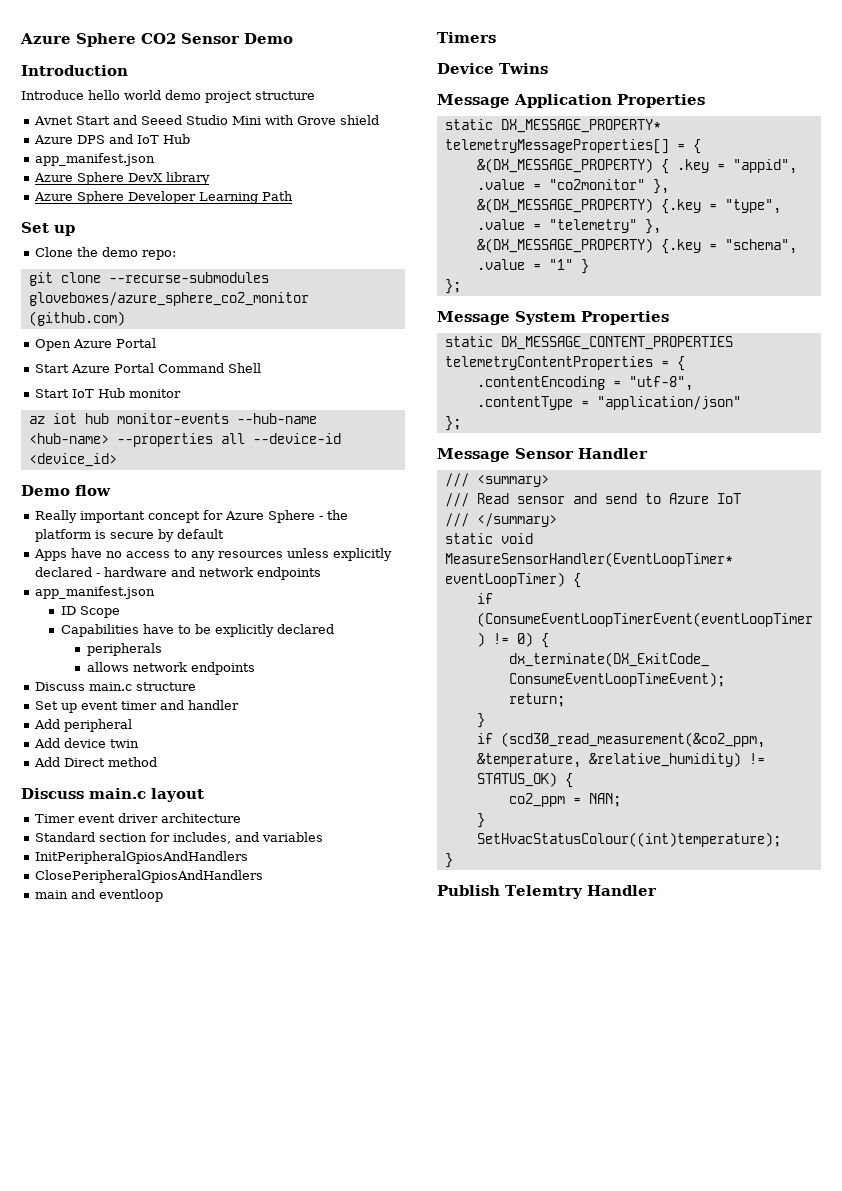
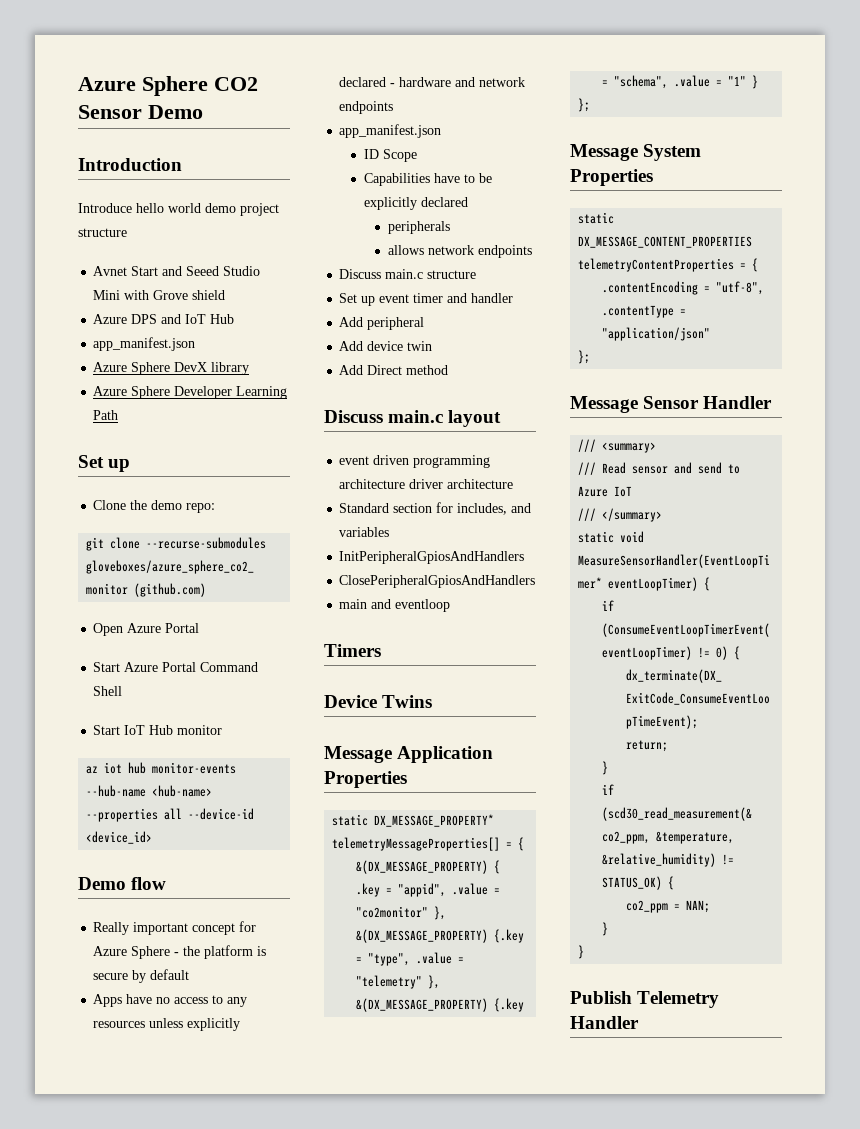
[35,814,116,823] Timer event -> [339,455,491,468] [339,479,406,489] event driven programming architecture
[476,832,781,847] // SetHvacStatusColour((int)temperature); -> (609, 929) none
[505,885,583,899] Telemtry -> [637,991,720,1008] Telemetry

